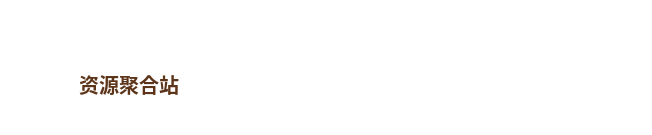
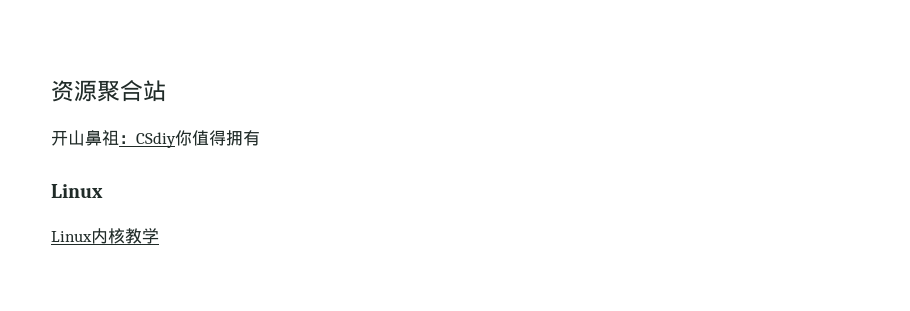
(179, 85) none -> [51,130,260,148] [51,184,103,198] [51,228,159,244] // 开山鼻祖：CSdiy你值得拥有 // Linux // Linux内核教学

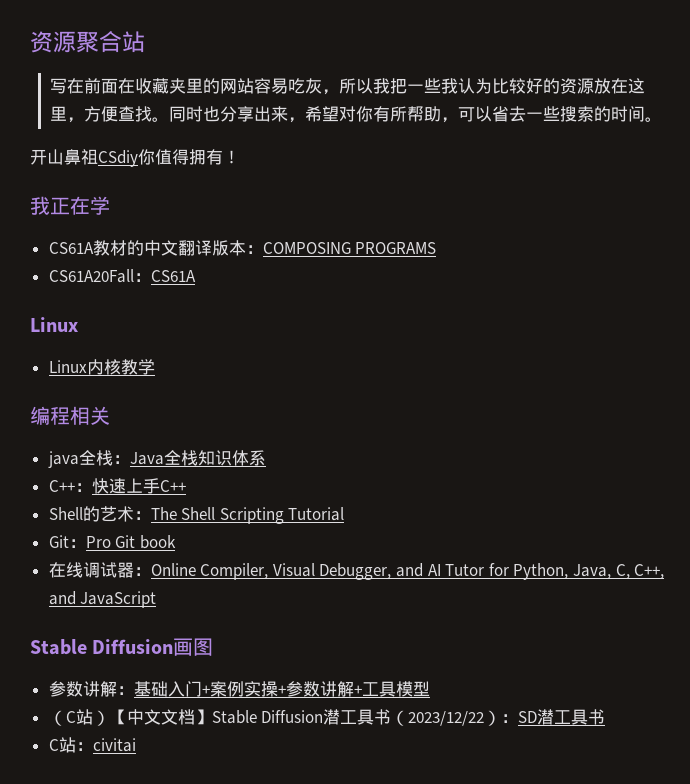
(166, 91) none -> [49,78,645,95] [49,106,662,123] // 写在前面在收藏夹里的网站容易吃灰，所以我把一些我认为比较好的资源放在这里，方便查找。同时也分享出来，希望对你有所帮助，可以省去一些搜索的时间。
[119,135,136,144] ： -> (98, 157) none
[51,184,103,198] [51,228,159,244] // Linux // Linux内核教学 -> [223,150,240,164] [30,196,110,215] [48,240,437,256] [48,269,196,283] [30,317,78,332] [48,359,155,375] [30,406,110,425] [47,450,266,468] [48,478,186,494] [48,506,345,524] [48,535,176,549] [48,562,665,580] [48,591,157,608] [30,638,214,656] [48,681,430,697] [48,709,606,726] [48,737,136,753] ！ // 我正在学 // CS61A教材的中文翻译版本：COMPOSING PROGRAMS // CS61A20Fall：CS61A // Linux // Linux内核教学 // 编程相关 // java全栈：Java全栈知识体系 // C++：快速上手C++ // Shell的艺术：The Shell Scripting Tutorial // Git：Pro Git book // 在线调试器：Online Compiler, Visual Debugger, and AI Tutor for Python, Java, C, C++, and JavaScript // Stable Diffusion画图 // 参数讲解：基础入门+案例实操+参数讲解+工具模型 // （C站）【中文文档】Stable Diffusion潜工具书（2023/12/22）：SD潜工具书 // C站：civitai

